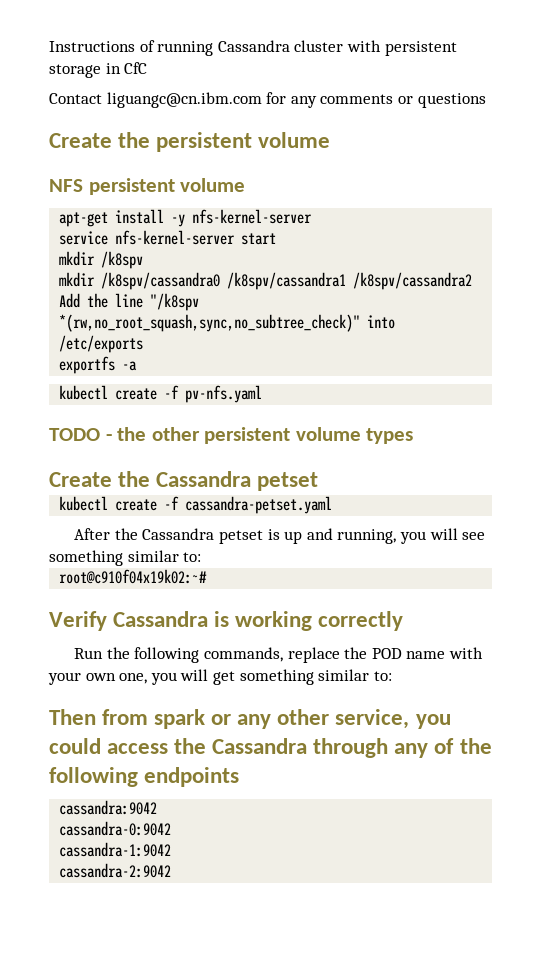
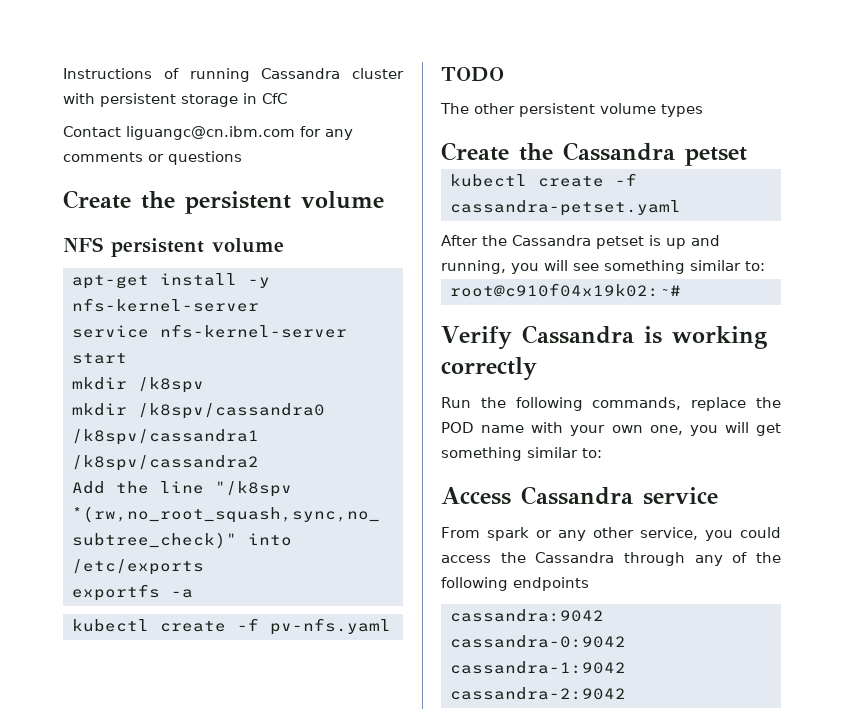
[105,427,147,441] - the -> [440,103,469,114] // The
[49,709,149,725] Then from -> [441,486,718,505] [441,527,480,538] Access Cassandra service // From

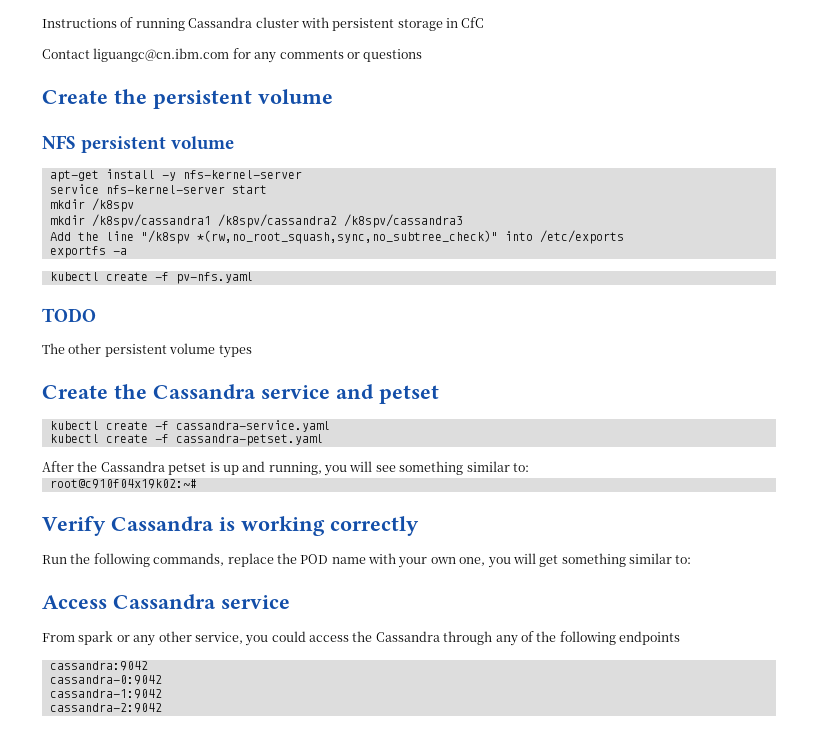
[137,403,325,419] /k8spv/cassandra0 -> (85, 220) none
(259, 463) none -> [343,214,463,228] /k8spv/cassandra3
[685,147,747,166] petset -> [261,384,439,404] [49,420,330,432] service and petset // kubectl create -f cassandra-service.yaml

